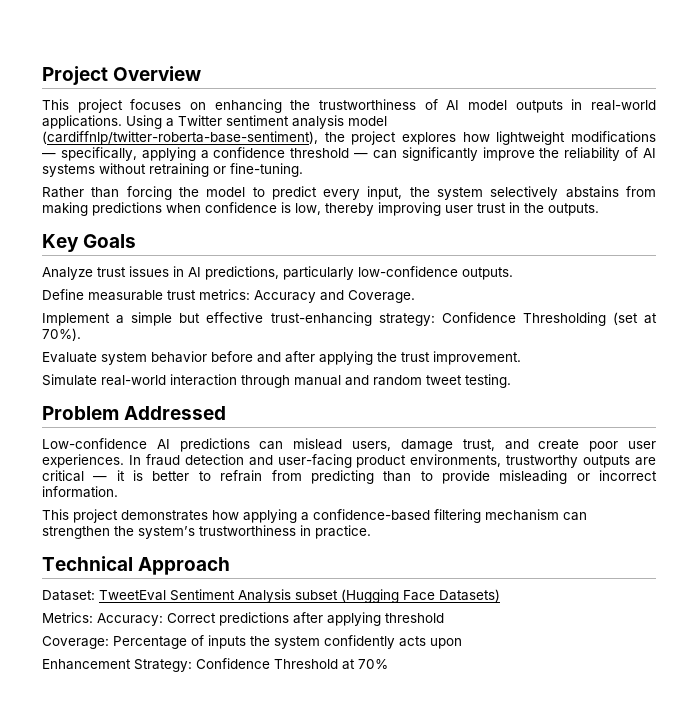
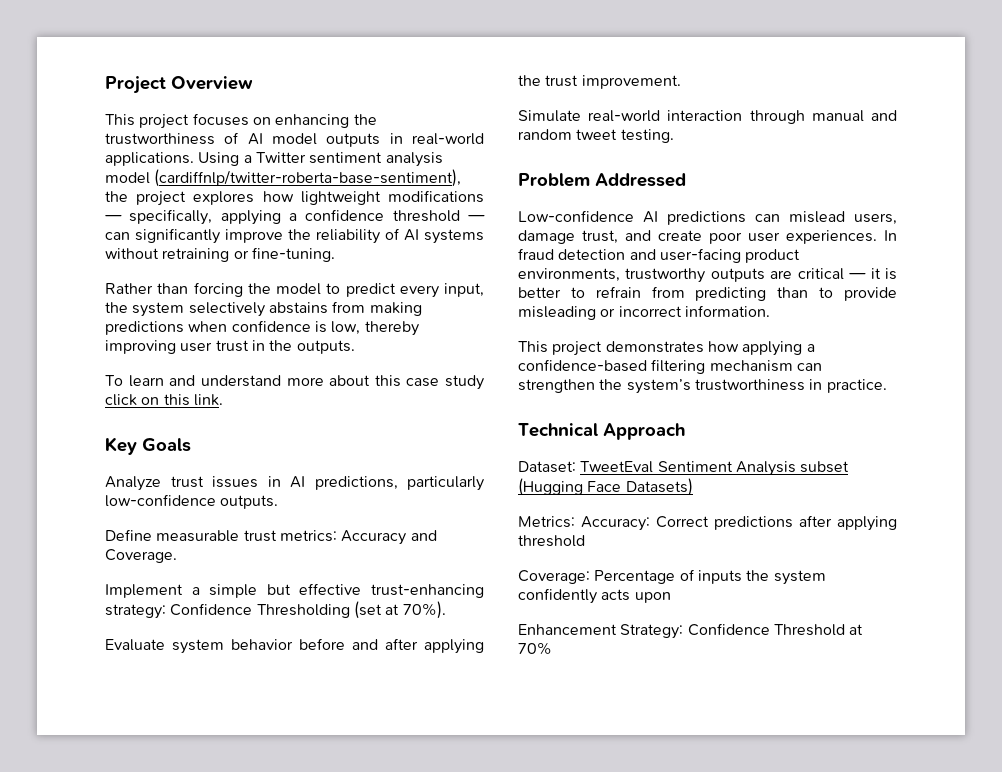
(599, 209) none -> [105,375,484,390] [105,394,223,406] // To learn and understand more about this case study click on this link.

